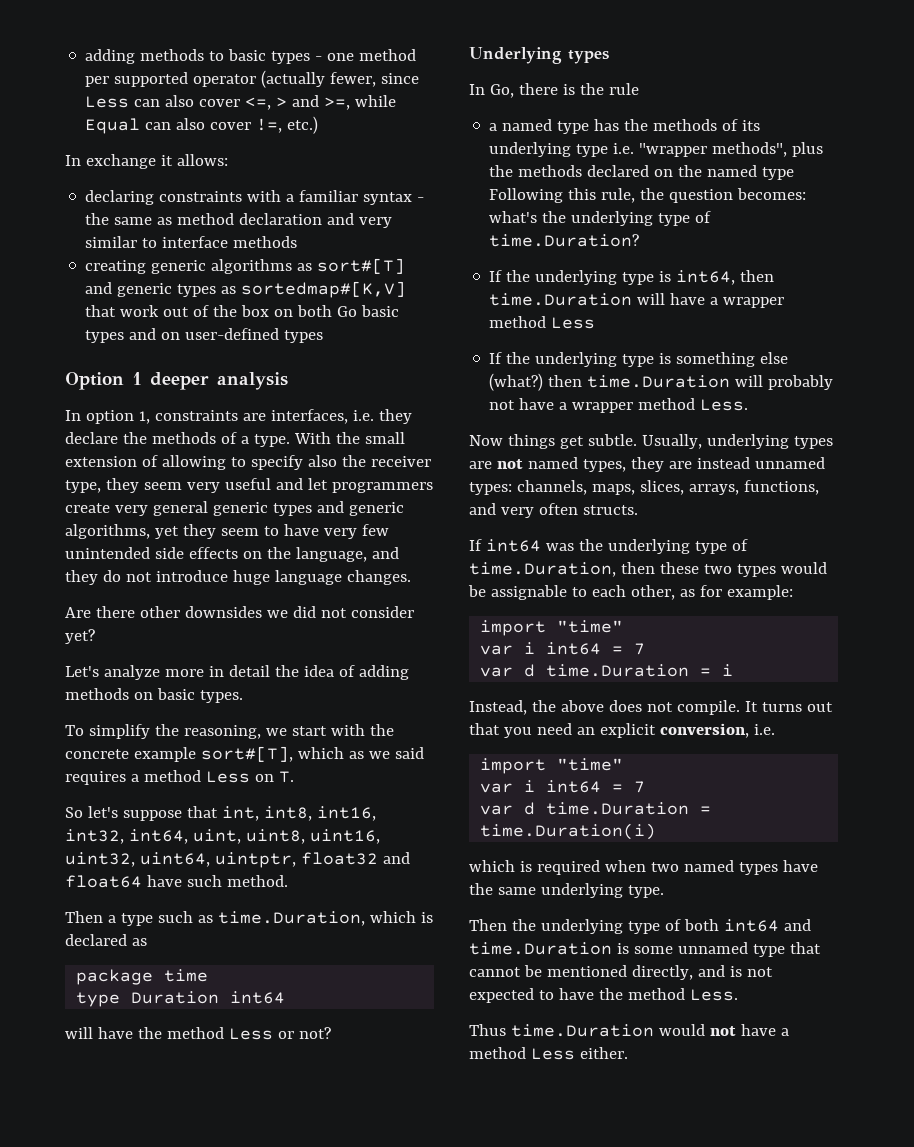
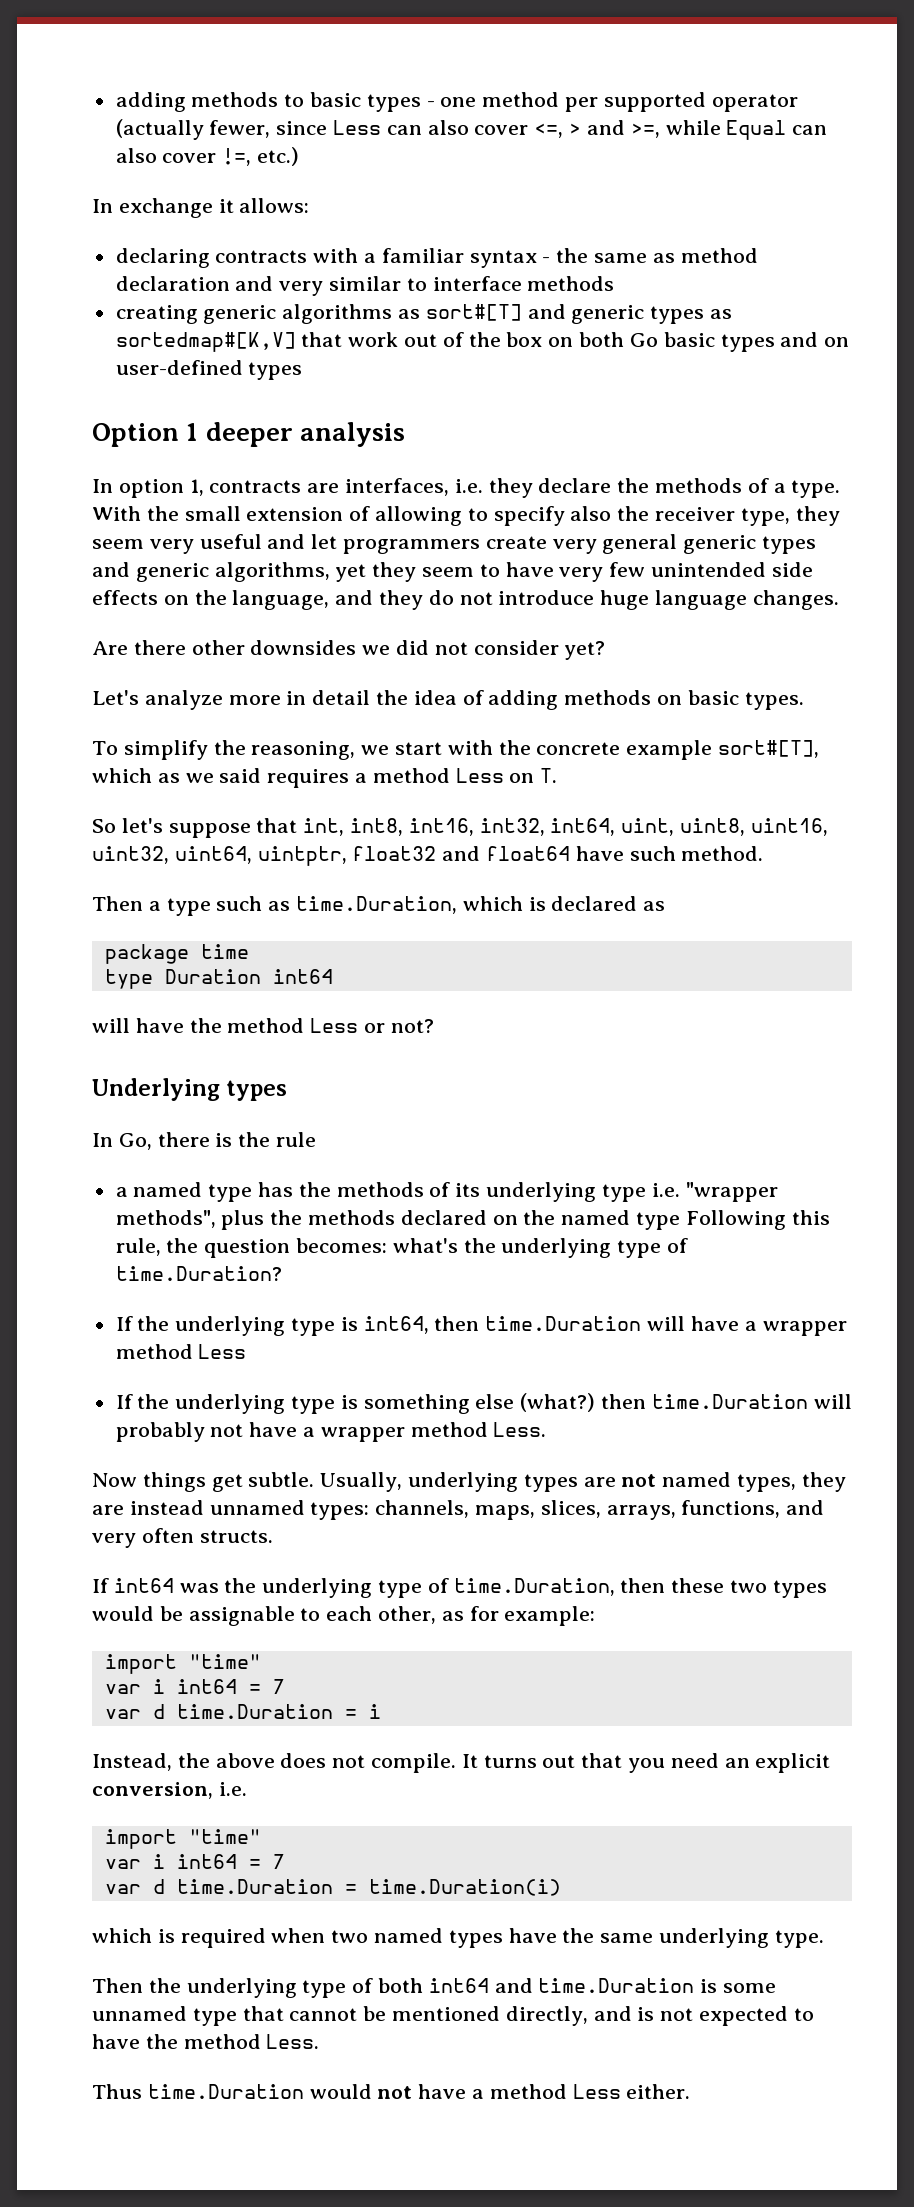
[159,191,243,202] constraints -> [215,250,308,263] contracts
[154,410,238,421] constraints -> [209,480,302,493] contracts

